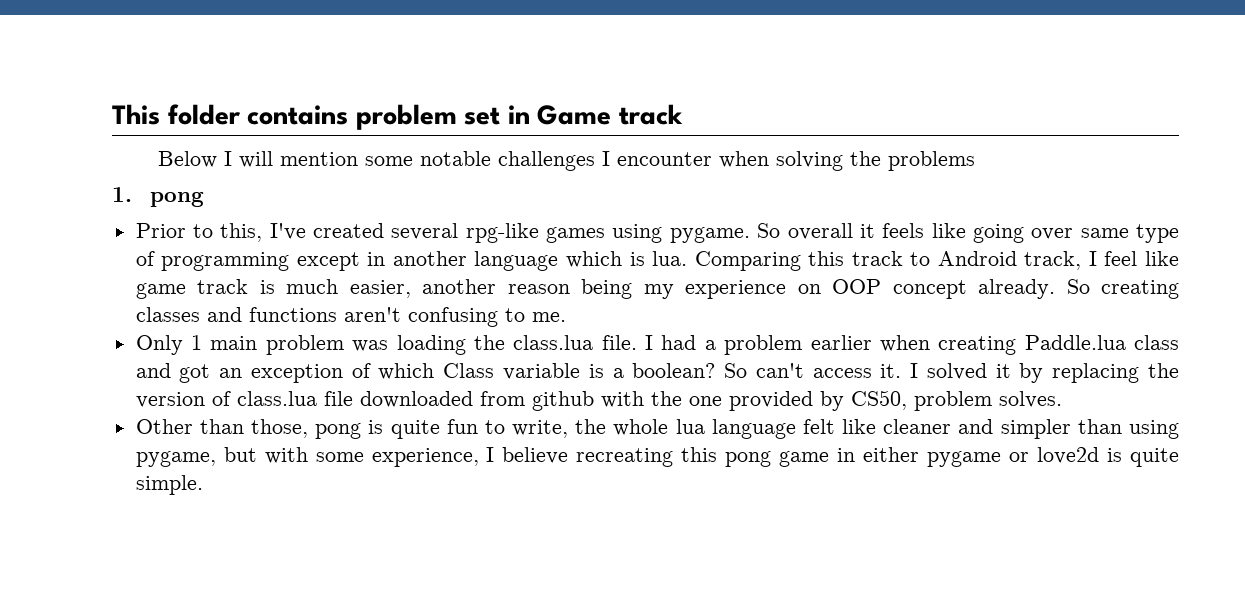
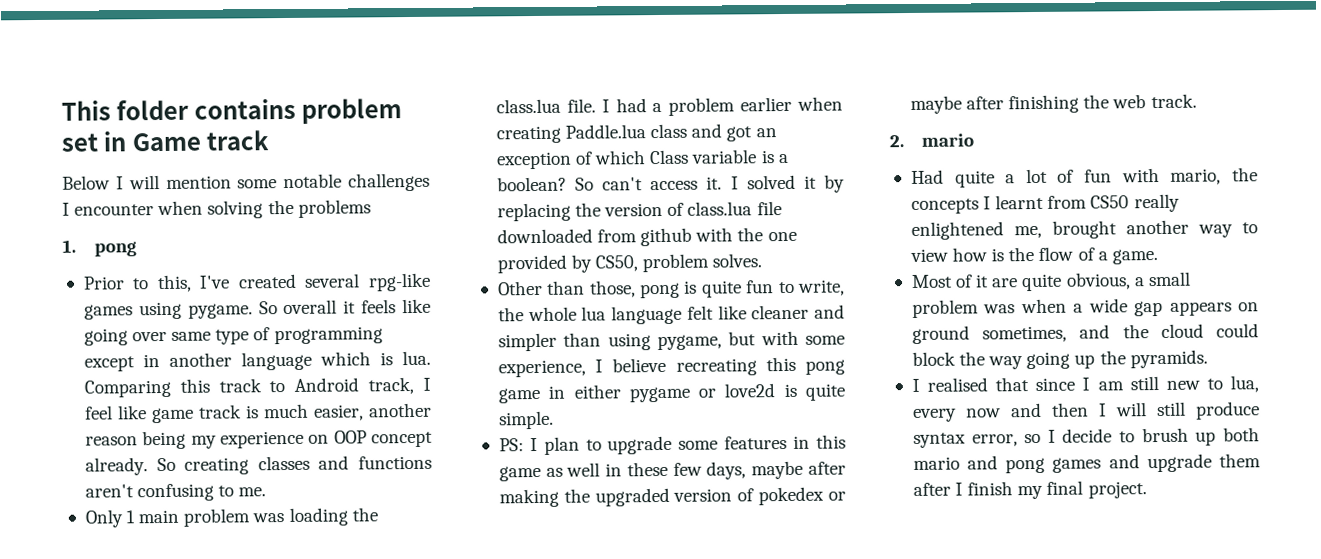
(203, 485) none -> [498,434,846,455] [498,460,846,482] [498,486,847,508] [909,93,1197,114] [889,133,975,148] [910,167,1258,188] [910,193,1180,214] [910,219,1258,240] [909,246,1158,265] [910,271,1191,292] [911,298,1259,318] [911,323,1259,344] [911,349,1208,370] [911,375,1259,393] [912,401,1260,422] [912,427,1260,448] [912,453,1261,474] [912,480,1147,500] // PS: I plan to upgrade some features in this game as well in these few days, maybe after making the upgraded version of pokedex or maybe after finishing the web track. // 2. mario // Had quite a lot of fun with mario, the concepts I learnt from CS50 really enlightened me, brought another way to view how is the flow of a game. // Most of it are quite obvious, a small problem was when a wide gap appears on ground sometimes, and the cloud could block the way going up the pyramids. // I realised that since I am still new to lua, every now and then I will still produce syntax error, so I decide to brush up both mario and pong games and upgrade them after I finish my final project.

